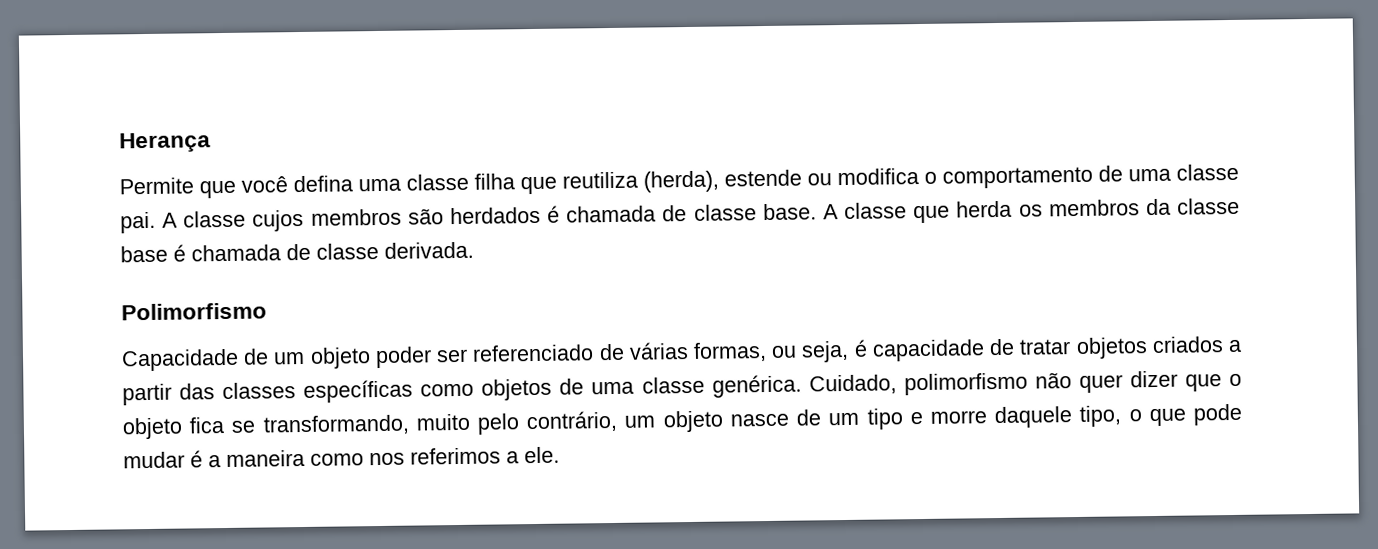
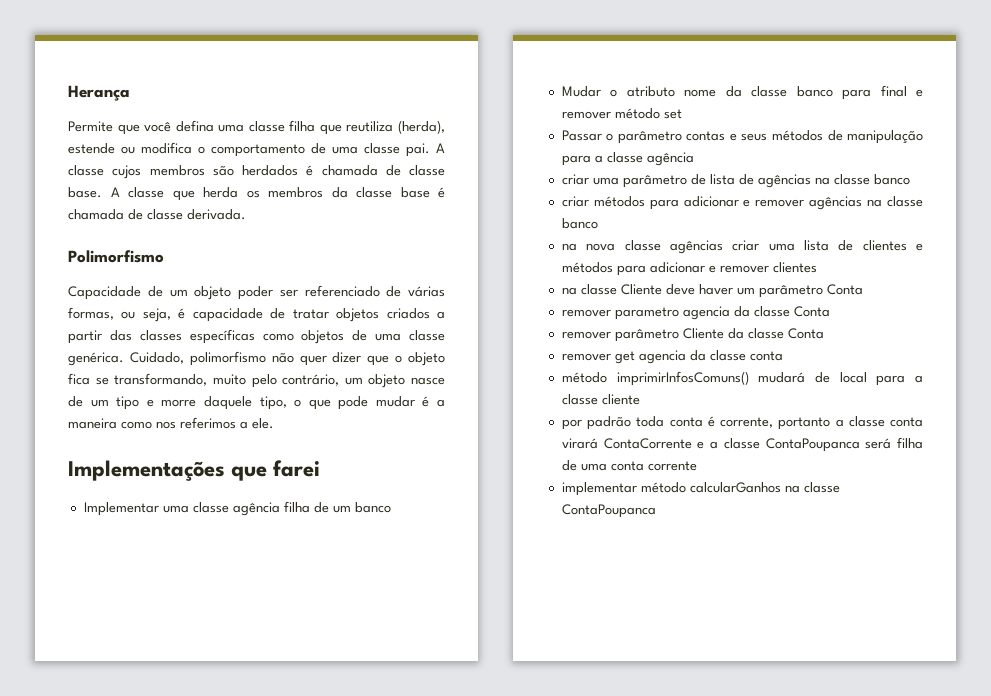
(560, 455) none -> [68,460,321,481] [83,501,391,516] [561,85,923,100] [561,108,682,119] [561,130,923,144] [561,152,694,166] [561,174,910,188] [561,196,923,210] [561,218,598,229] [561,240,923,254] [561,262,817,276] [561,284,863,298] [561,306,830,320] [561,328,824,342] [561,350,783,364] [561,371,923,386] [561,394,640,405] [561,416,923,430] [561,437,923,452] [561,460,697,471] [561,482,840,496] [561,504,656,518] // Implementações que farei // Implementar uma classe agência filha de um banco // Mudar o atributo nome da classe banco para final e remover método set // Passar o parâmetro contas e seus métodos de manipulação para a classe agência // criar uma parâmetro de lista de agências na classe banco // criar métodos para adicionar e remover agências na classe banco // na nova classe agências criar uma lista de clientes e métodos para adicionar e remover clientes // na classe Cliente deve haver um parâmetro Conta // remover parametro agencia da classe Conta // remover parâmetro Cliente da classe Conta // remover get agencia da classe conta // método imprimirInfosComuns() mudará de local para a classe cliente // por padrão toda conta é corrente, portanto a classe conta virará ContaCorrente e a classe ContaPoupanca será filha de uma conta corrente // implementar método calcularGanhos na classe ContaPoupanca

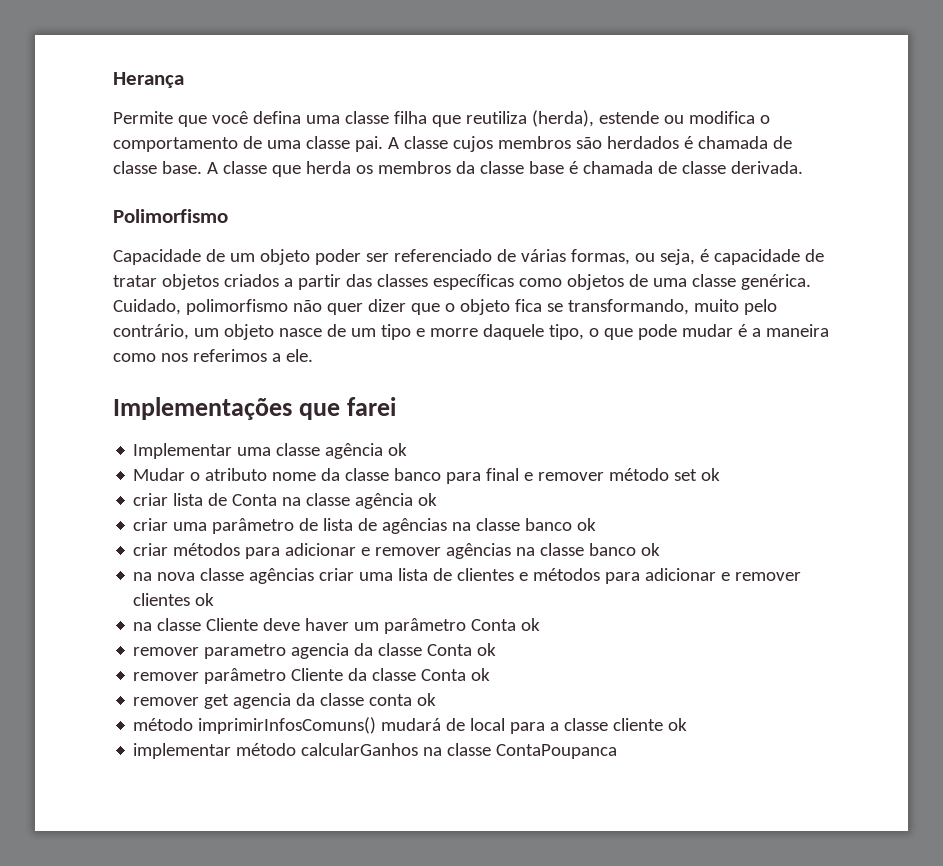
[283,501,391,513] filha de um banco -> [388,443,408,456] ok
[561,130,923,144] [561,152,694,166] // Passar o parâmetro contas e seus métodos de manipulação para a classe agência -> [701,468,721,481] [133,493,438,509] ok // criar lista de Conta na classe agência ok
(910, 179) none -> [577,518,597,531] ok
(598, 223) none -> [641,543,661,556] ok
(817, 267) none -> [195,593,215,606] ok
(863, 289) none -> [521,618,541,631] ok
(830, 311) none -> [477,643,497,656] ok
(824, 333) none -> [471,668,491,681] ok
(783, 356) none -> [417,693,437,706] ok
[561,416,923,430] [561,437,923,452] [561,460,697,471] // por padrão toda conta é corrente, portanto a classe conta virará ContaCorrente e a classe ContaPoupanca será filha de uma conta corrente -> [668,718,688,731] ok

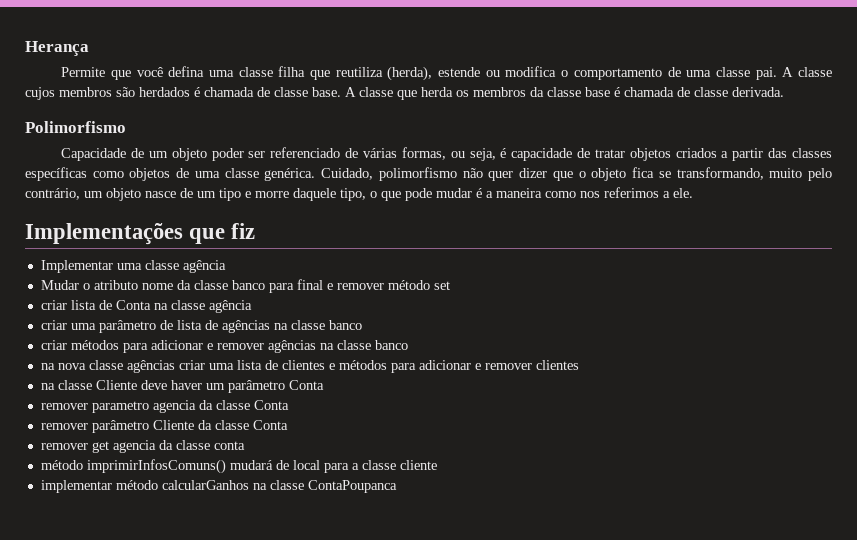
[347,397,397,416] farei -> [231,223,256,239] fiz
[388,443,408,456] ok -> (226, 266) none
[701,468,721,481] ok -> (450, 285) none
[418,493,438,506] ok -> (252, 306) none
[577,518,597,531] ok -> (362, 325) none
[641,543,661,556] ok -> (408, 345) none
[195,593,215,606] ok -> (579, 365) none
[521,618,541,631] ok -> (324, 385) none
[477,643,497,656] ok -> (289, 405) none
[471,668,491,681] ok -> (288, 425) none
[417,693,437,706] ok -> (245, 445) none
[668,718,688,731] ok -> (437, 465) none

